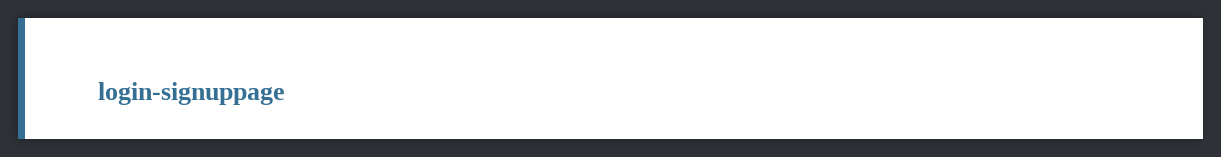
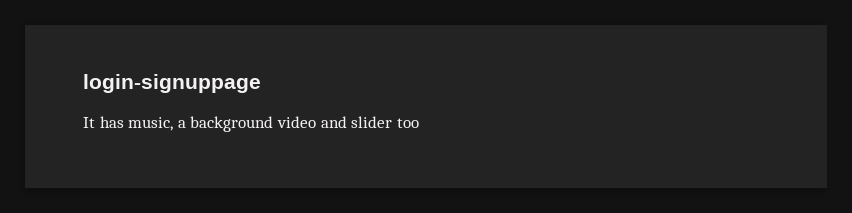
(285, 93) none -> [83,116,419,132] // It has music, a background video and slider too

